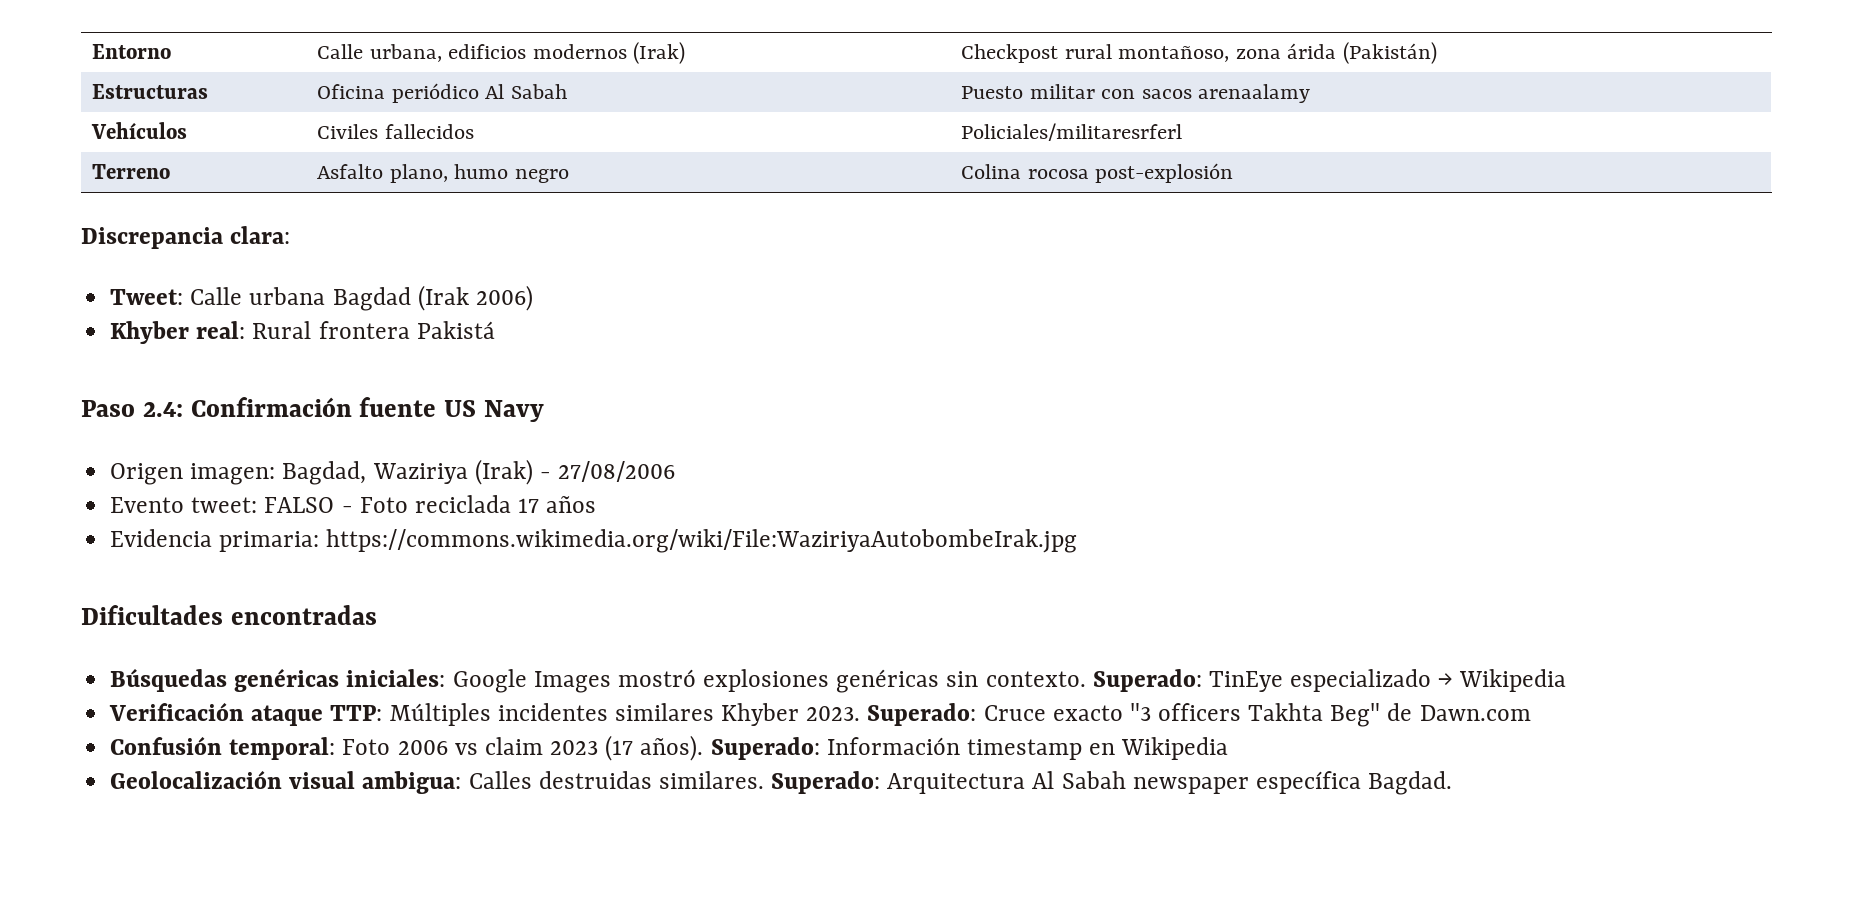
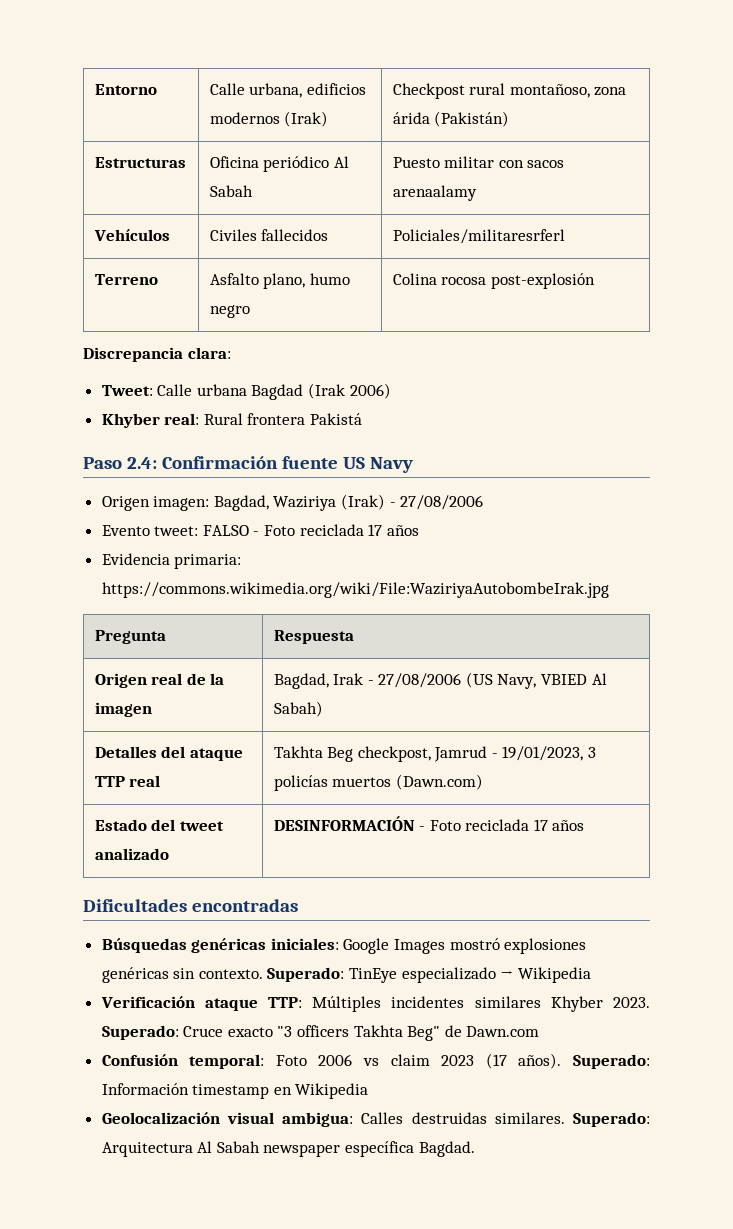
(1078, 541) none -> [94,630,166,644] [273,630,354,644] [94,673,225,688] [94,702,152,717] [273,672,607,689] [273,701,323,717] [94,746,243,761] [94,775,161,787] [273,746,597,762] [273,774,483,791] [94,819,224,831] [94,848,169,860] [273,816,585,831] // Pregunta | Respuesta // Origen real de la imagen | Bagdad, Irak - 27/08/2006 (US Navy, VBIED Al Sabah) // Detalles del ataque TTP real | Takhta Beg checkpost, Jamrud - 19/01/2023, 3 policías muertos (Dawn.com) // Estado del tweet analizado | DESINFORMACIÓN - Foto reciclada 17 años

